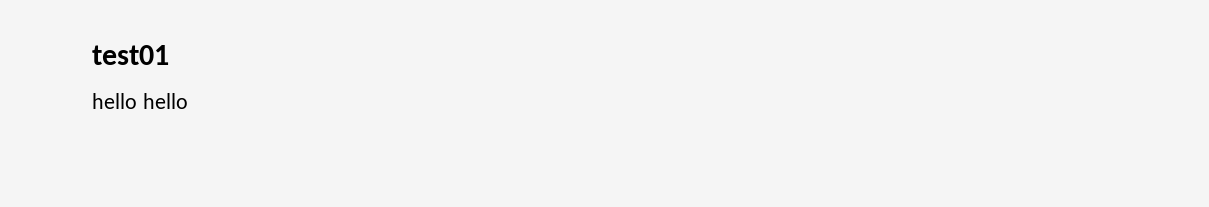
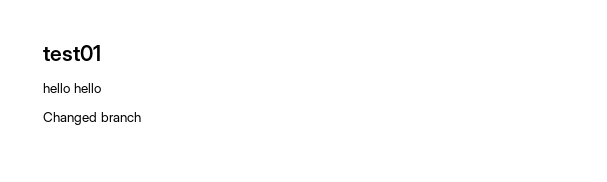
(188, 101) none -> [43,112,141,125] // Changed branch

